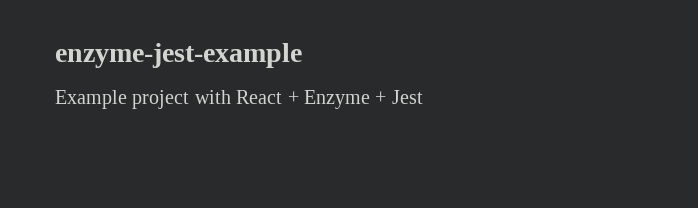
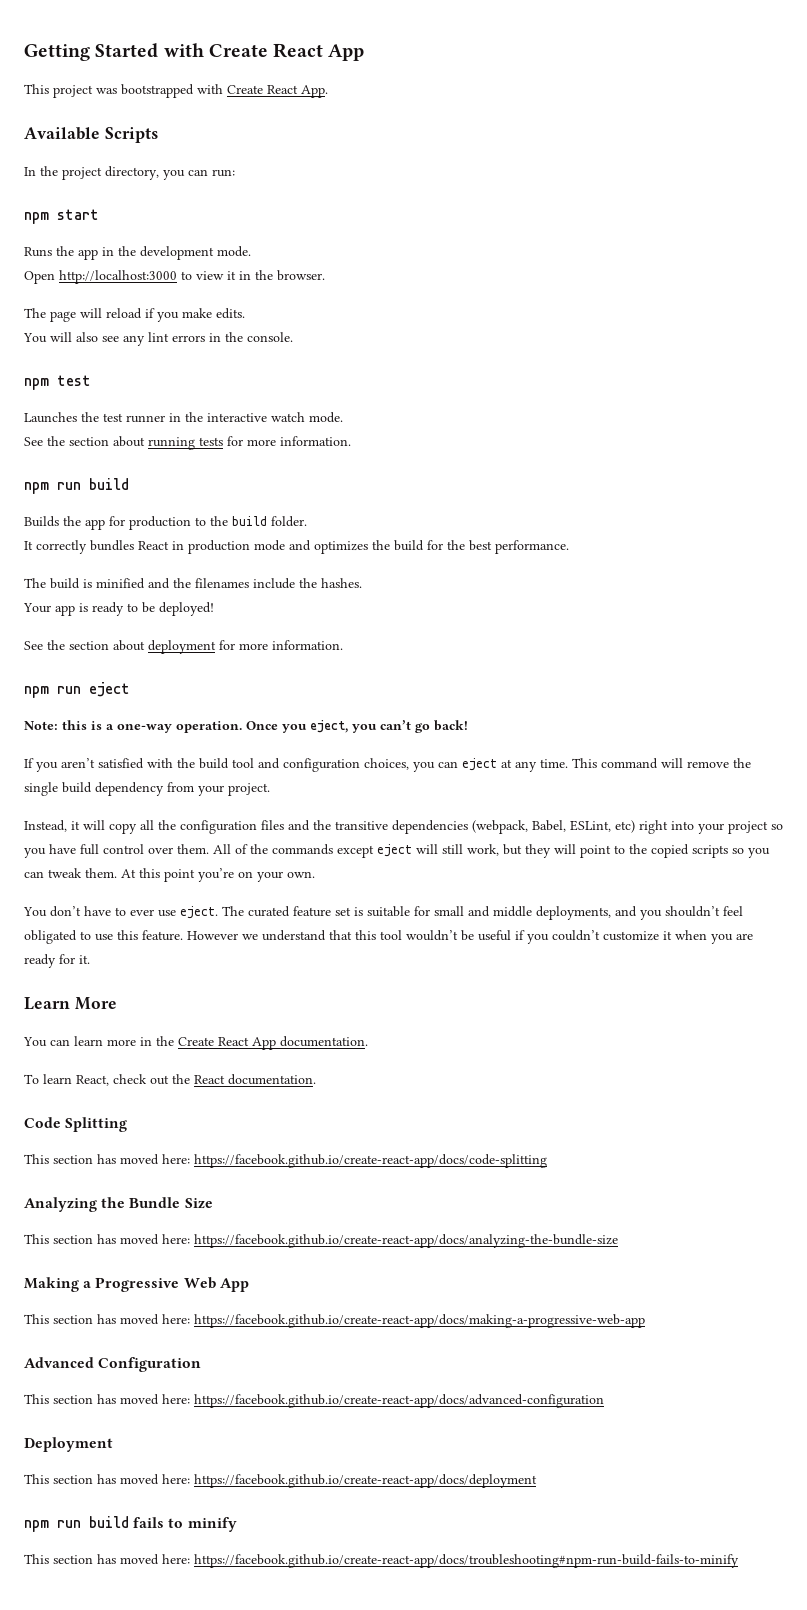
[55,43,302,68] [55,90,423,109] enzyme-jest-example // Example project with React + Enzyme + Jest -> [24,43,365,61] [24,84,328,98] [24,127,158,143] [24,166,235,180] [24,209,99,224] [24,246,251,260] [24,270,325,284] [24,308,245,322] [23,332,293,346] [24,375,91,390] [24,412,343,423] [24,436,351,450] [24,478,129,494] [24,516,307,530] [24,540,569,554] [24,578,362,589] [23,602,214,616] [24,640,343,654] [24,682,130,698] [24,720,468,733] [24,758,751,772] [24,782,270,796] [24,820,783,834] [24,844,770,858] [24,868,315,882] [23,906,743,920] [24,930,753,944] [24,954,90,968] [24,997,117,1010] [23,1036,368,1050] [24,1074,316,1086] [24,1117,128,1132] [24,1154,547,1168] [24,1197,213,1212] [24,1234,618,1248] [24,1277,249,1292] [24,1314,645,1328] [24,1357,202,1372] [24,1394,604,1408] [24,1437,113,1452] [24,1474,537,1488] [24,1516,237,1532] [24,1554,739,1568] Getting Started with Create React App // This project was bootstrapped with Create React App. // Available Scripts // In the project directory, you can run: // npm start // Runs the app in the development mode. // Open http://localhost:3000 to view it in the browser. // The page will reload if you make edits. // You will also see any lint errors in the console. // npm test // Launches the test runner in the interactive watch mode. // See the section about running tests for more information. // npm run build // Builds the app for production to the build folder. // It correctly bundles React in production mode and optimizes the build for the best performance. // The build is minified and the filenames include the hashes. // Your app is ready to be deployed! // See the section about deployment for more information. // npm run eject // Note: this is a one-way operation. Once you eject, you can’t go back! // If you aren’t satisfied with the build tool and configuration choices, you can eject at any time. This command will remove the single build dependency from your project. // Instead, it will copy all the configuration files and the transitive dependencies (webpack, Babel, ESLint, etc) right into your project so you have full control over them. All of the commands except eject will still work, but they will point to the copied scripts so you can tweak them. At this point you’re on your own. // You don’t have to ever use eject. The curated feature set is suitable for small and middle deployments, and you shouldn’t feel obligated to use this feature. However we understand that this tool wouldn’t be useful if you couldn’t customize it when you are ready for it. // Learn More // You can learn more in the Create React App documentation. // To learn React, check out the React documentation. // Code Splitting // This section has moved here: https://facebook.github.io/create-react-app/docs/code-splitting // Analyzing the Bundle Size // This section has moved here: https://facebook.github.io/create-react-app/docs/analyzing-the-bundle-size // Making a Progressive Web App // This section has moved here: https://facebook.github.io/create-react-app/docs/making-a-progressive-web-app // Advanced Configuration // This section has moved here: https://facebook.github.io/create-react-app/docs/advanced-configuration // Deployment // This section has moved here: https://facebook.github.io/create-react-app/docs/deployment // npm run build fails to minify // This section has moved here: https://facebook.github.io/create-react-app/docs/troubleshooting#npm-run-build-fails-to-minify

